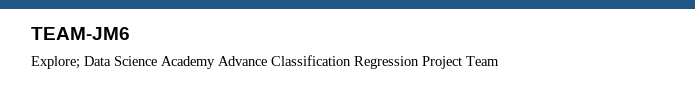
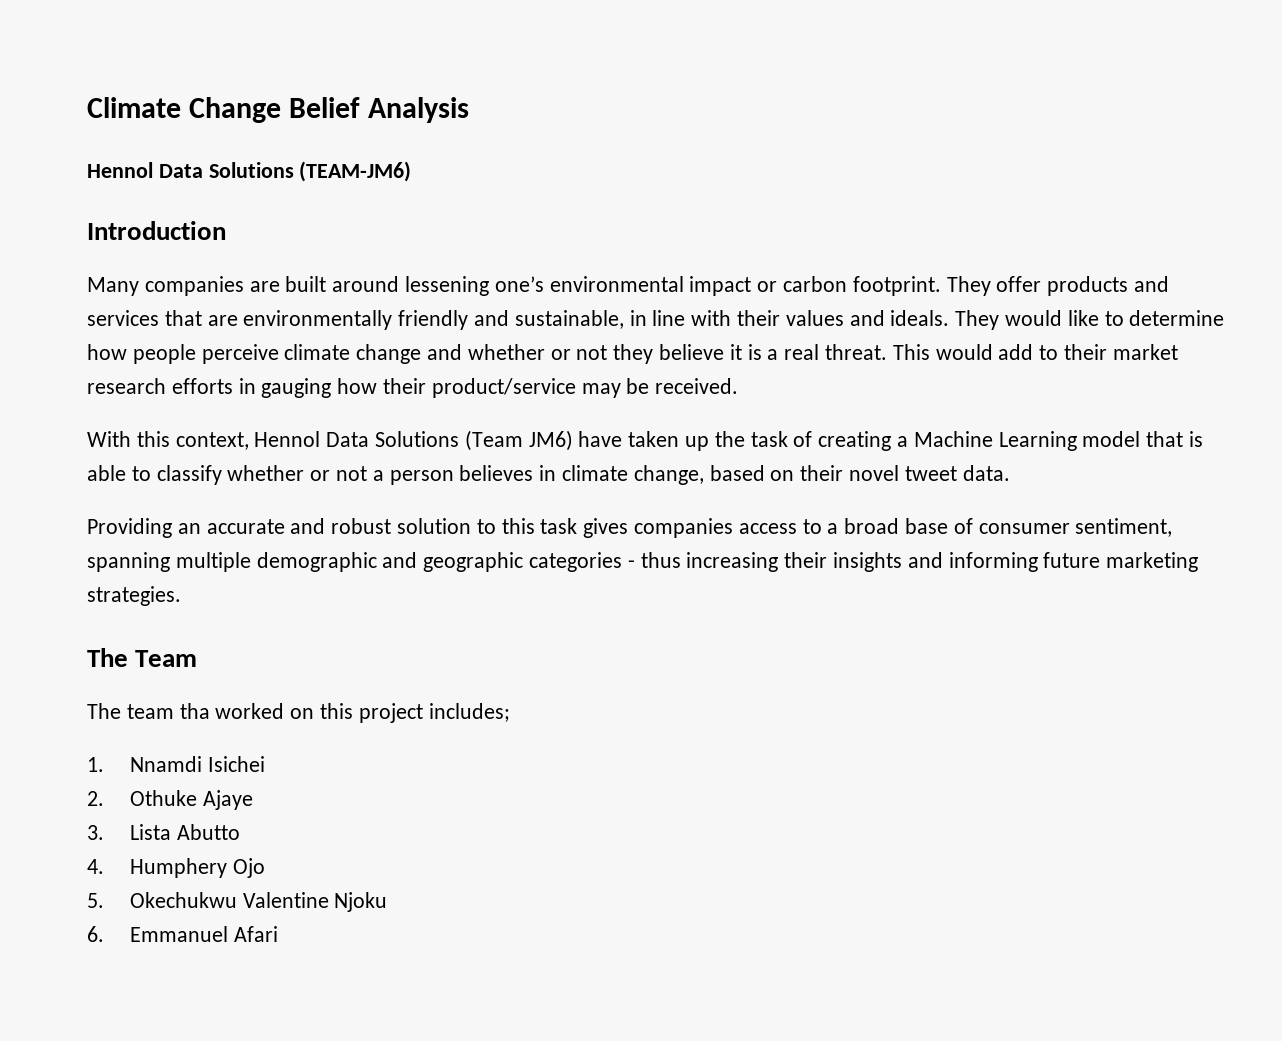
[31,27,130,40] [31,55,499,69] TEAM-JM6 // Explore; Data Science Academy Advance Classification Regression Project Team -> [87,97,470,123] [87,161,412,182] [87,221,226,240] [87,276,1170,296] [87,310,1225,330] [87,344,1178,364] [87,378,739,398] [87,430,1204,451] [87,465,1010,485] [87,518,1173,538] [87,552,1199,572] [87,586,181,606] [87,648,198,667] [87,703,510,723] [87,756,265,772] [87,790,253,810] [87,824,240,840] [87,858,265,878] [87,892,388,912] [87,926,278,942] Climate Change Belief Analysis // Hennol Data Solutions (TEAM-JM6) // Introduction // Many companies are built around lessening one’s environmental impact or carbon footprint. They offer products and services that are environmentally friendly and sustainable, in line with their values and ideals. They would like to determine how people perceive climate change and whether or not they believe it is a real threat. This would add to their market research efforts in gauging how their product/service may be received. // With this context, Hennol Data Solutions (Team JM6) have taken up the task of creating a Machine Learning model that is able to classify whether or not a person believes in climate change, based on their novel tweet data. // Providing an accurate and robust solution to this task gives companies access to a broad base of consumer sentiment, spanning multiple demographic and geographic categories - thus increasing their insights and informing future marketing strategies. // The Team // The team tha worked on this project includes; // 1. Nnamdi Isichei // 2. Othuke Ajaye // 3. Lista Abutto // 4. Humphery Ojo // 5. Okechukwu Valentine Njoku // 6. Emmanuel Afari

